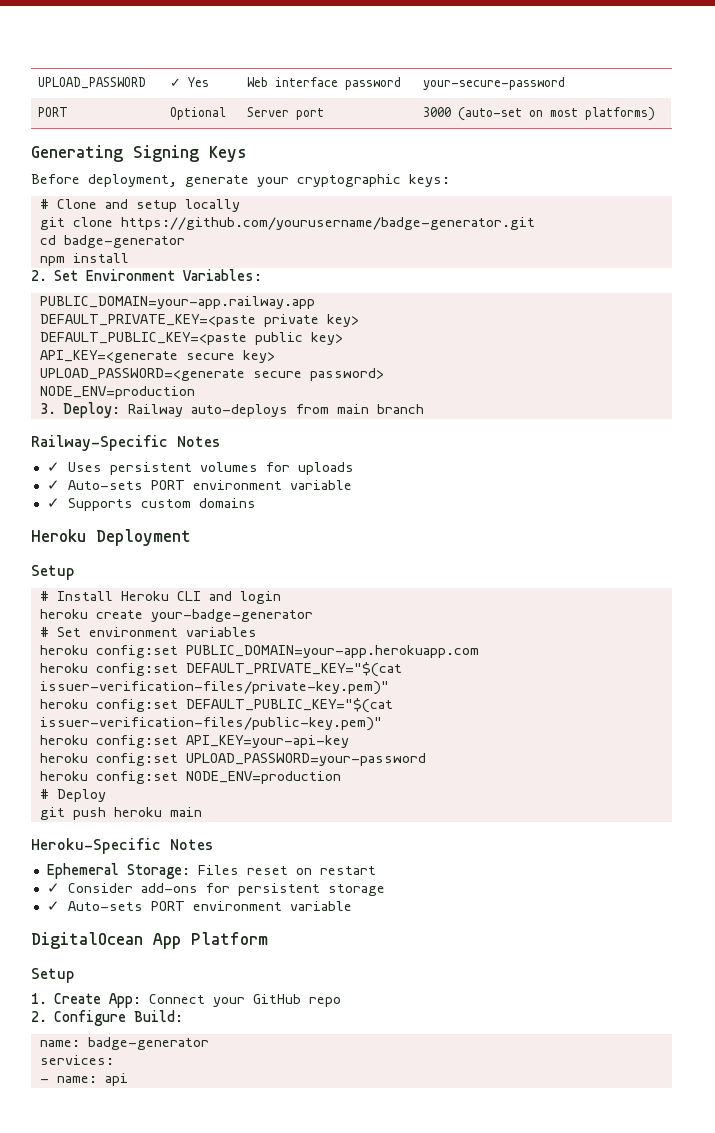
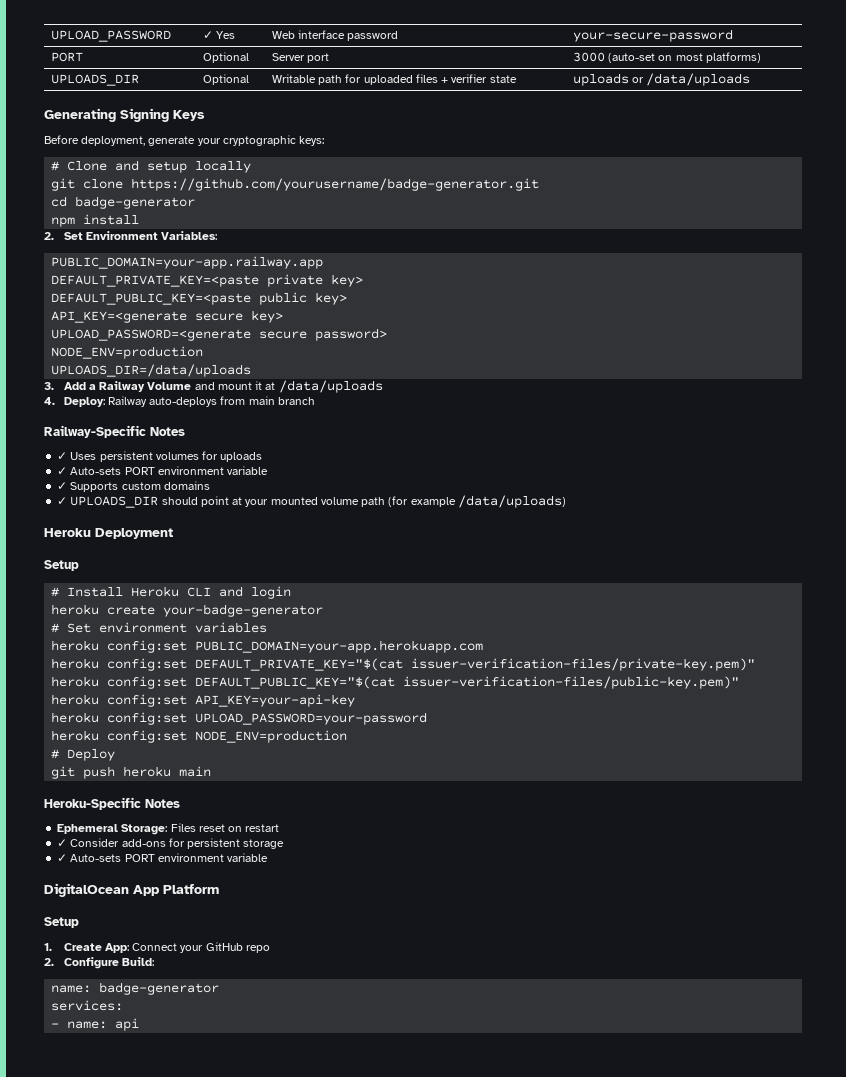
(656, 114) none -> [50,74,139,86] [202,74,249,85] [271,74,517,85] [572,73,751,86] // UPLOADS_DIR | Optional | Writable path for uploaded files + verifier state | uploads or /data/uploads
[39,403,56,414] 3. -> [51,364,252,377] [44,380,383,393] [44,397,55,405] UPLOADS_DIR=/data/uploads // 3. Add a Railway Volume and mount it at /data/uploads // 4.
(256, 503) none -> [57,495,566,508] // ✓ UPLOADS_DIR should point at your mounted volume path (for example /data/uploads)

